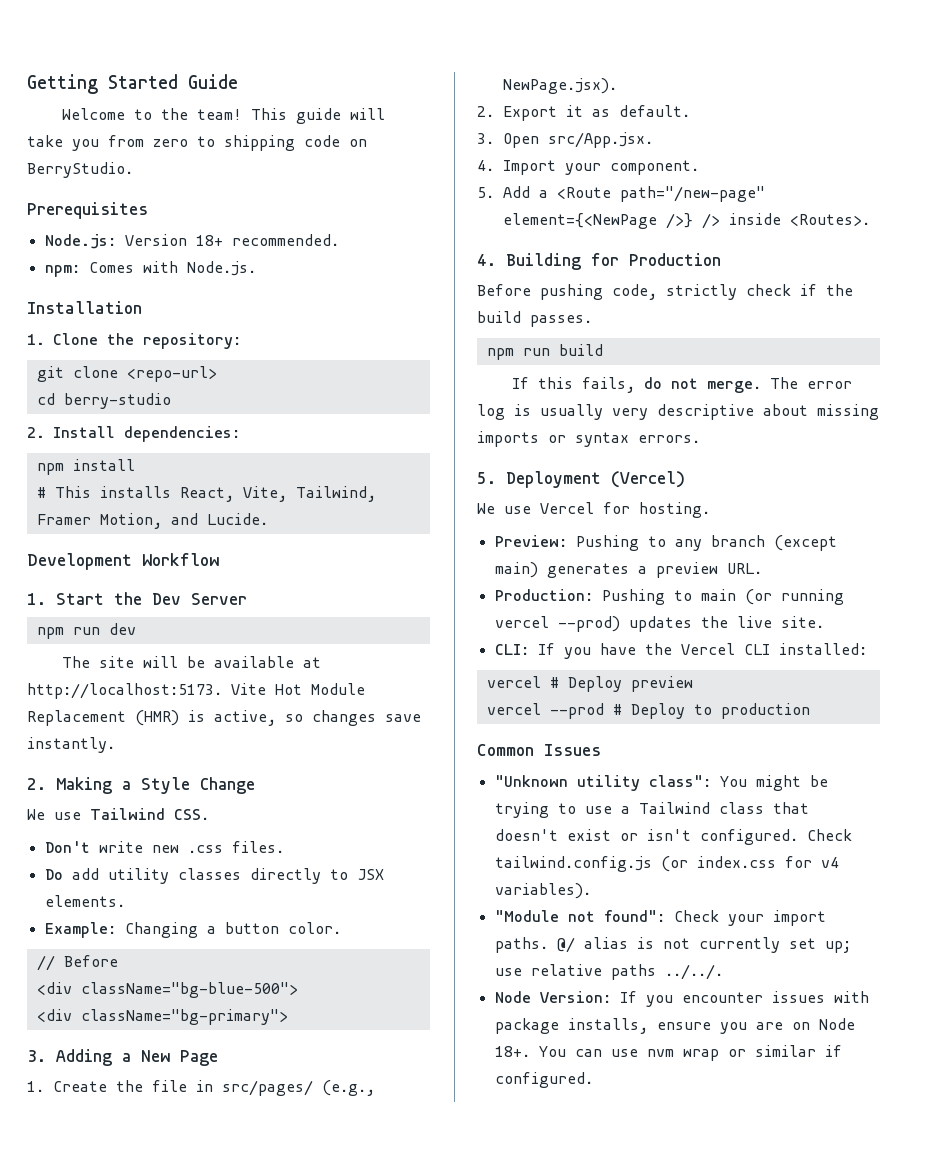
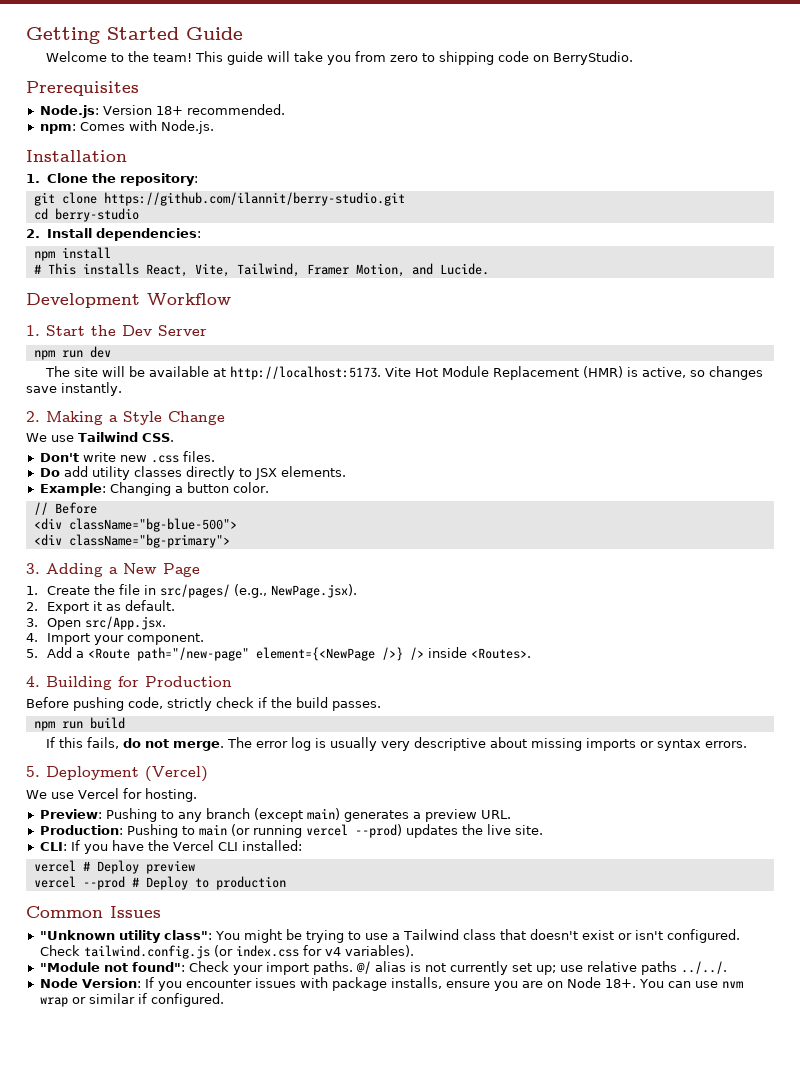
[126,366,217,382] <repo-url> -> [103,192,405,206] https://github.com/ilannit/berry-studio.git

